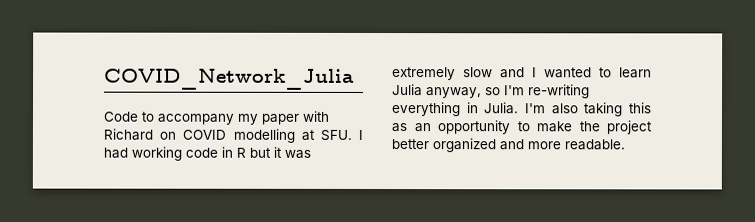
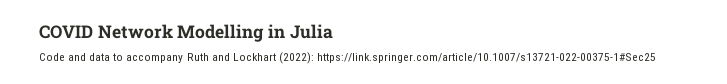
[104,68,355,90] [103,110,330,125] [103,128,363,143] [103,146,311,161] [392,67,652,81] [392,84,590,99] [391,102,652,117] [391,120,652,135] [391,138,625,153] COVID_Network_Julia // Code to accompany my paper with Richard on COVID modelling at SFU. I had working code in R but it was extremely slow and I wanted to learn Julia anyway, so I'm re-writing everything in Julia. I'm also taking this as an opportunity to make the project better organized and more readable. -> [39,24,333,42] [39,52,656,64] COVID Network Modelling in Julia // Code and data to accompany Ruth and Lockhart (2022): https://link.springer.com/article/10.1007/s13721-022-00375-1#Sec25

